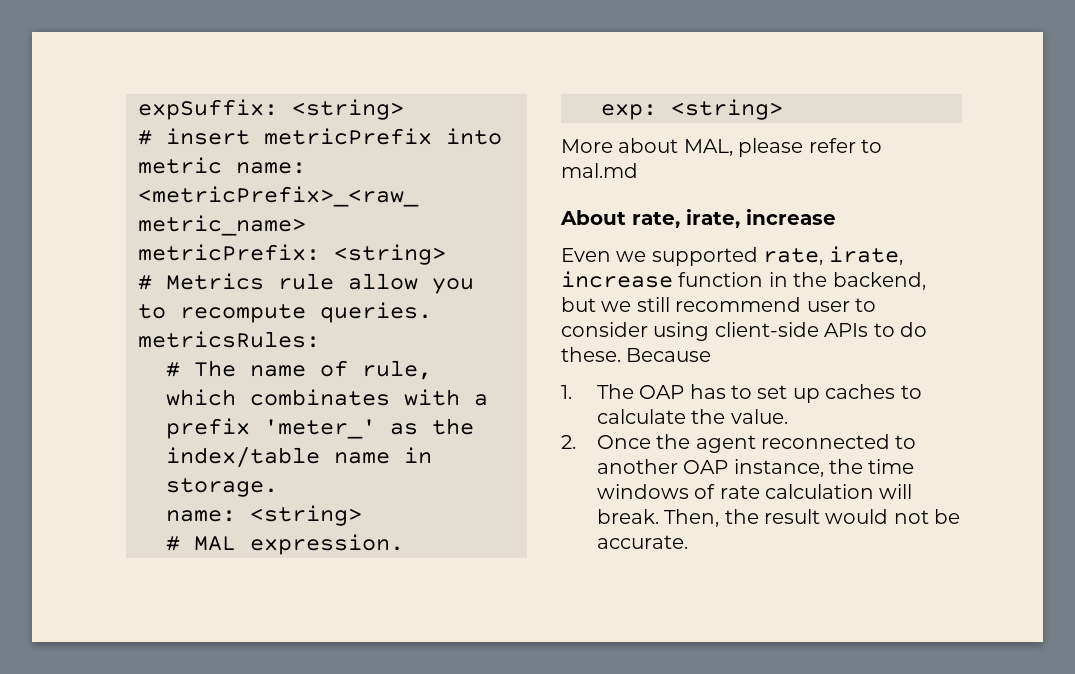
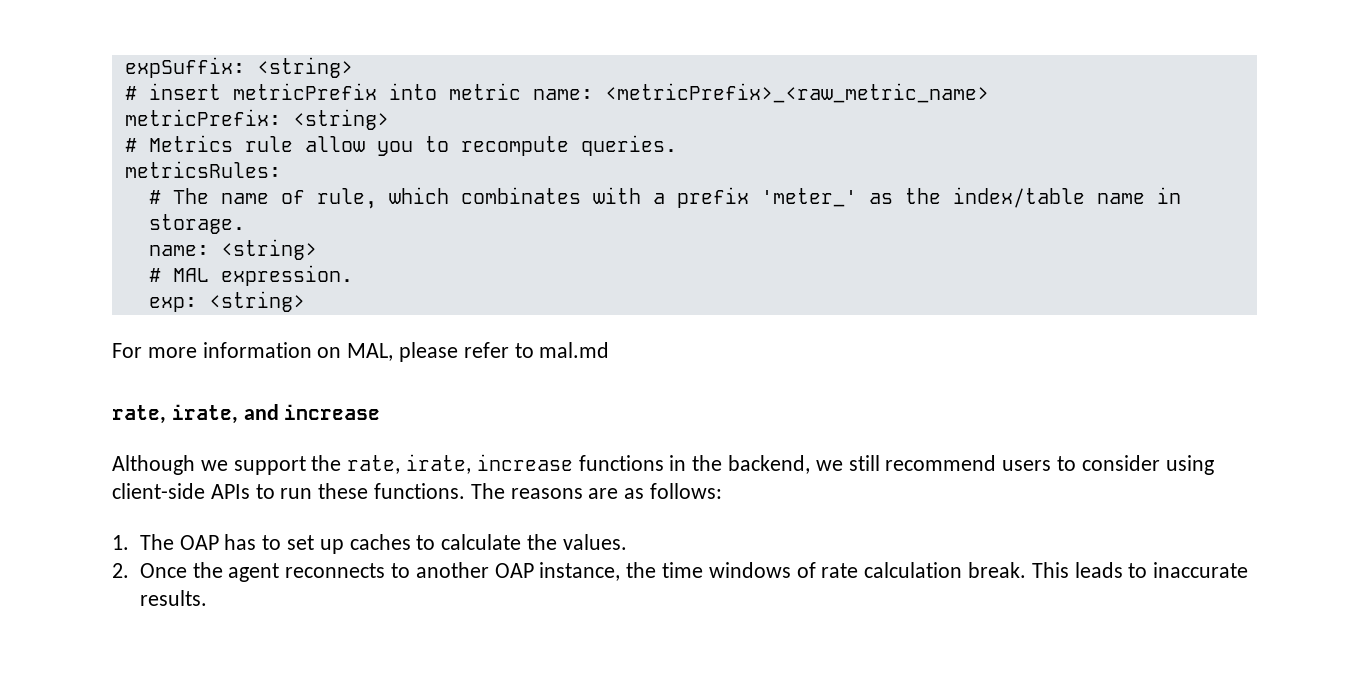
[561,138,679,153] More about -> [112,342,342,358] For more information on
[560,209,836,228] [561,246,903,266] [561,271,764,288] About rate, irate, increase // Even we supported rate, irate, increase function -> [112,404,381,424] [112,454,664,475] rate, irate, and increase // Although we support the rate, irate, increase functions
[561,297,596,312] but -> (811, 464) none
[806,301,850,312] user -> [1002,460,1052,471] users
[900,322,927,337] [561,347,712,362] do these. Because -> [280,483,723,499] run these functions. The reasons are as follows:
[730,409,788,424] value. -> [562,534,627,550] values.
[761,434,891,449] reconnected -> [285,563,386,578] reconnects
[879,484,913,499] [596,509,961,527] [596,535,688,549] will break. Then, the result would not be accurate. -> [968,562,1249,578] [139,590,207,606] break. This leads to inaccurate results.

